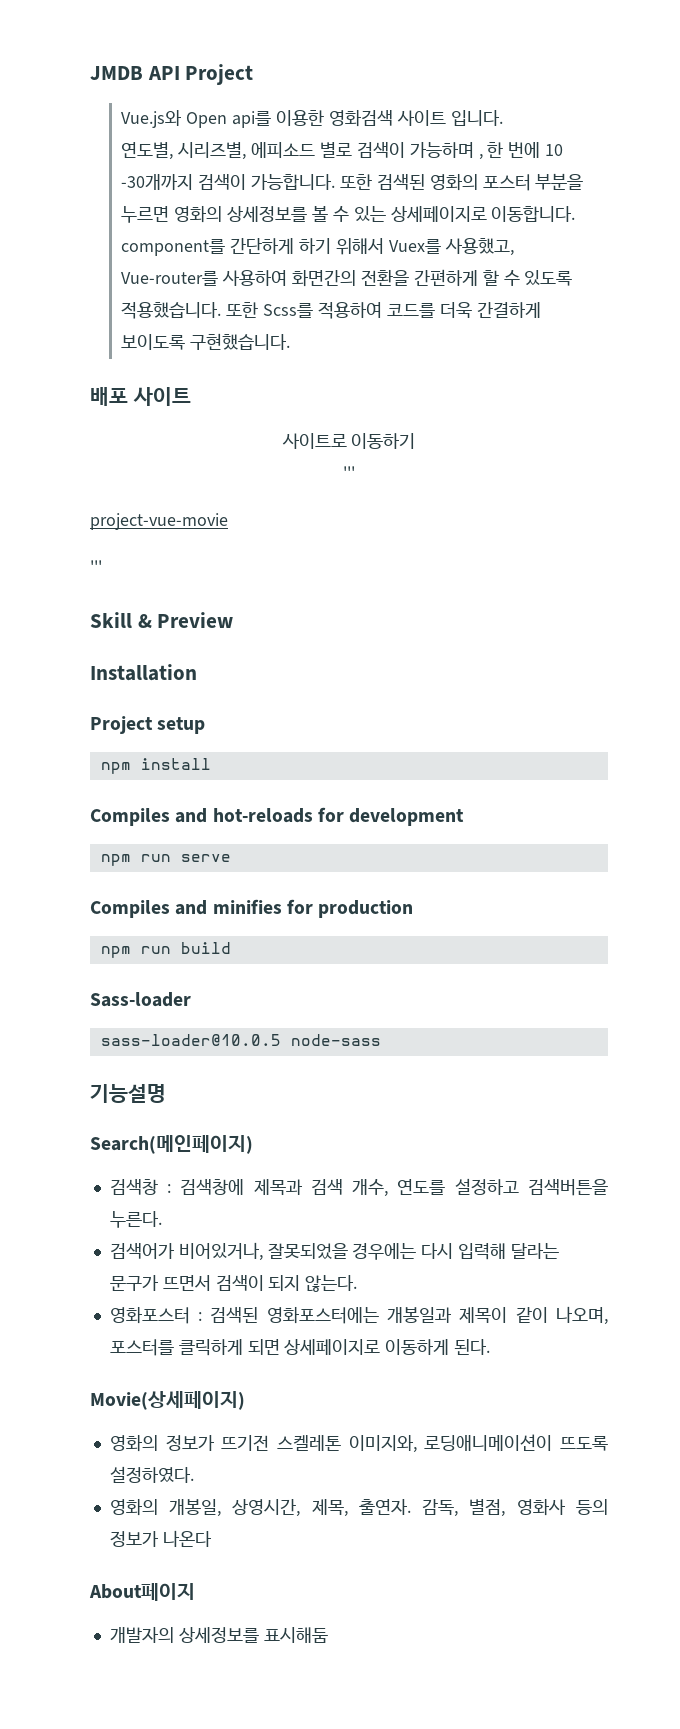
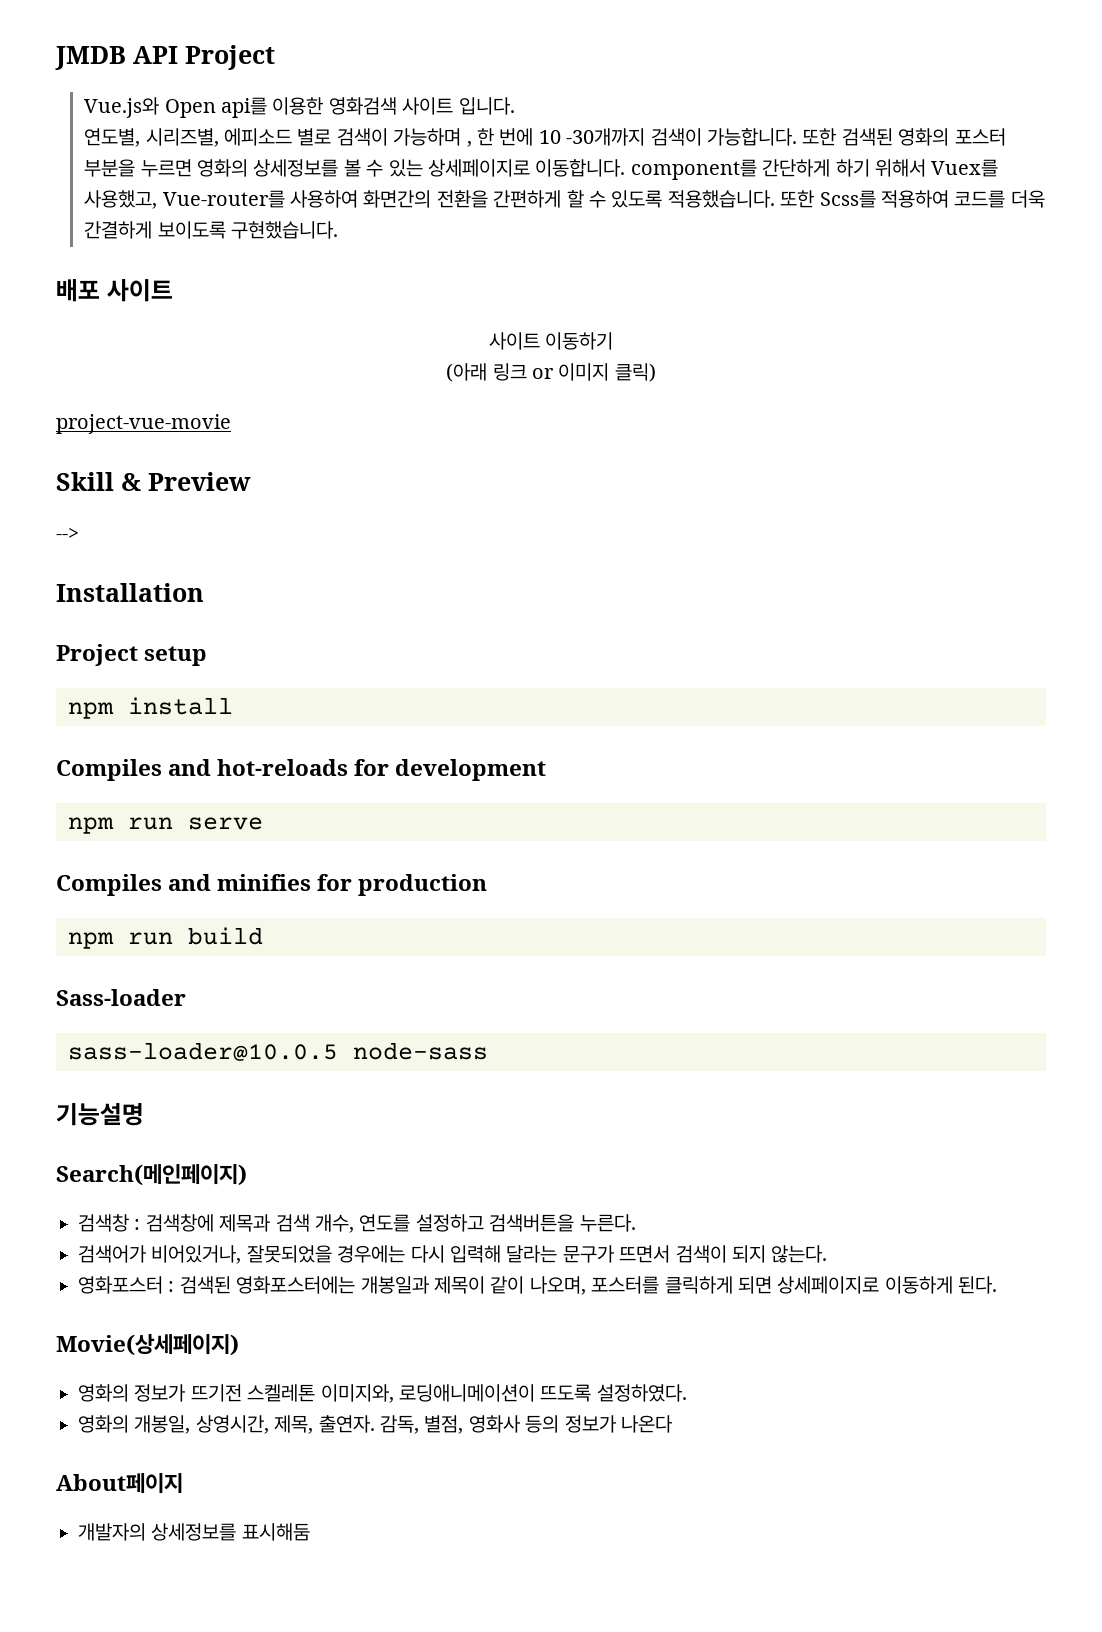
[281,433,347,449] 사이트로 -> [488,332,540,350] 사이트
[343,466,355,479] ''' -> [446,363,656,382] (아래 링크 or 이미지 클릭)
[90,560,102,573] // ''' -> (231, 424) none
(234, 620) none -> [56,527,79,540] // -->

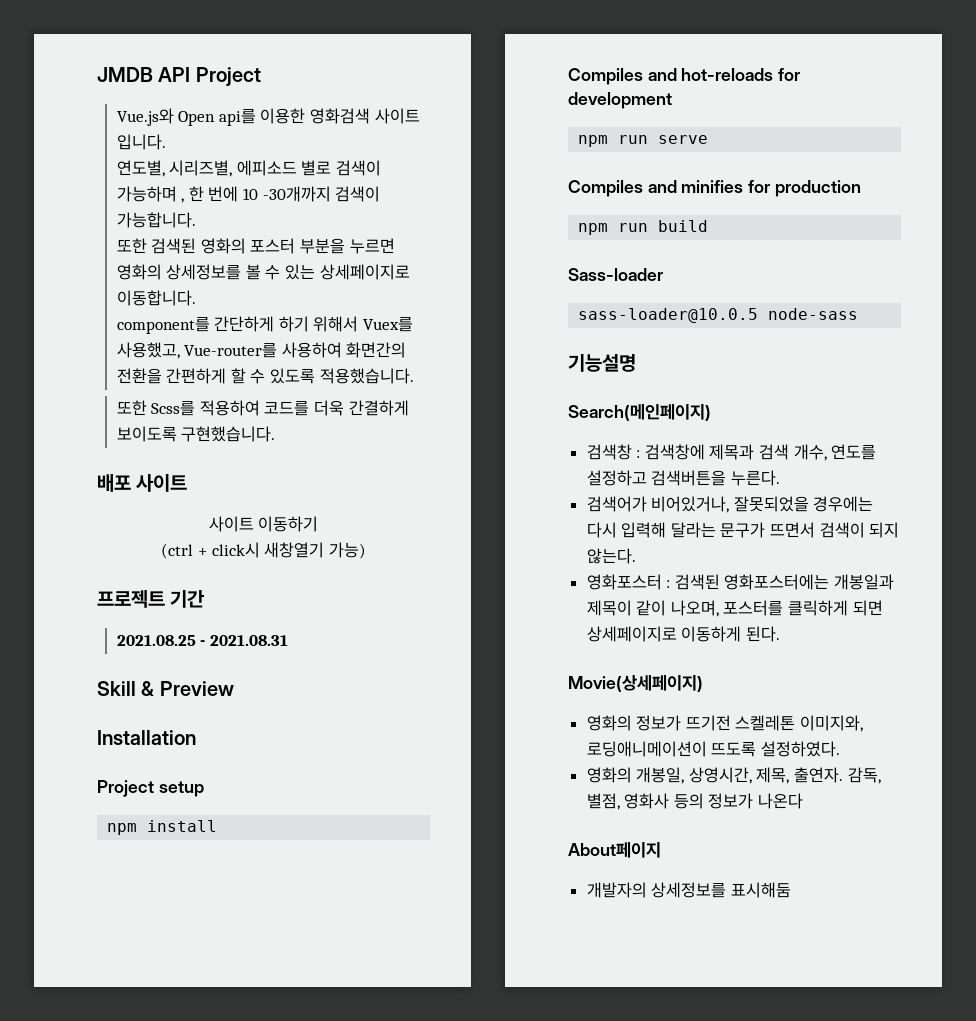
(797, 137) none -> (196, 220) //
(626, 168) none -> (196, 298) //
(775, 199) none -> (414, 376) //
[446,363,656,382] [56,414,231,434] (아래 링크 or 이미지 클릭) // project-vue-movie -> [161,542,366,559] [97,590,206,608] [116,635,288,646] (ctrl + click시 새창열기 가능) // 프로젝트 기간 // 2021.08.25 - 2021.08.31
[56,527,79,540] // --> -> (234, 688) none

